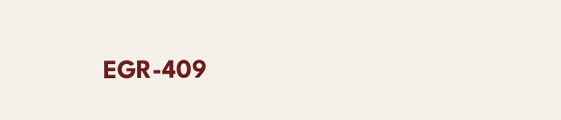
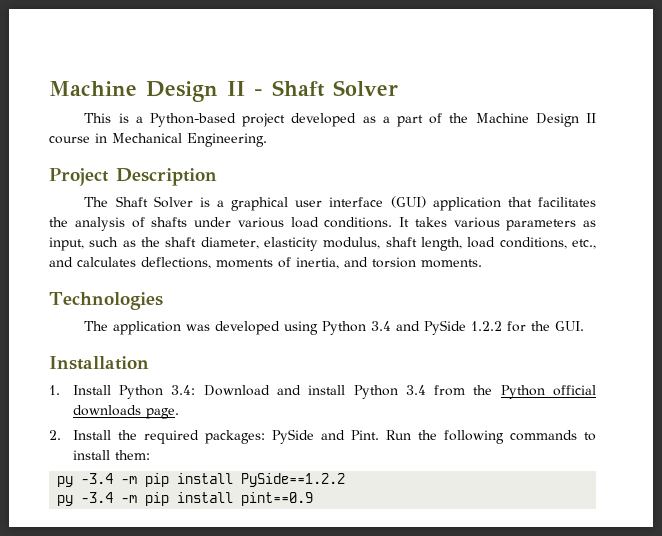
[102,59,208,80] EGR-409 -> [49,80,398,102] [84,113,596,127] [49,133,267,147] [49,168,217,186] [84,196,596,211] [49,217,596,231] [49,237,596,251] [49,257,482,269] [49,292,163,310] [84,320,585,335] [49,356,149,370] [49,385,596,399] [72,405,179,419] [49,429,596,444] [72,450,150,460] [57,473,346,487] [57,492,314,506] Machine Design II - Shaft Solver // This is a Python-based project developed as a part of the Machine Design II course in Mechanical Engineering. // Project Description // The Shaft Solver is a graphical user interface (GUI) application that facilitates the analysis of shafts under various load conditions. It takes various parameters as input, such as the shaft diameter, elasticity modulus, shaft length, load conditions, etc., and calculates deflections, moments of inertia, and torsion moments. // Technologies // The application was developed using Python 3.4 and PySide 1.2.2 for the GUI. // Installation // 1. Install Python 3.4: Download and install Python 3.4 from the Python official downloads page. // 2. Install the required packages: PySide and Pint. Run the following commands to install them: // py -3.4 -m pip install PySide==1.2.2 // py -3.4 -m pip install pint==0.9

